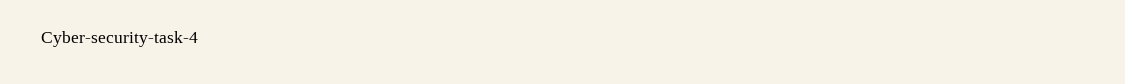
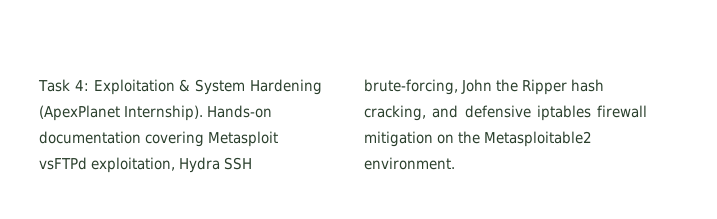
[41,31,198,47] Cyber-security-task-4 -> [38,79,322,95] [39,105,273,121] [39,131,279,147] [39,157,253,173] [364,79,605,95] [364,105,647,121] [364,131,593,147] [364,157,455,170] Task 4: Exploitation & System Hardening (ApexPlanet Internship). Hands-on documentation covering Metasploit vsFTPd exploitation, Hydra SSH brute-forcing, John the Ripper hash cracking, and defensive iptables firewall mitigation on the Metasploitable2 environment.

